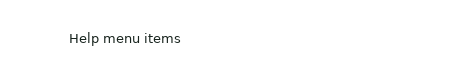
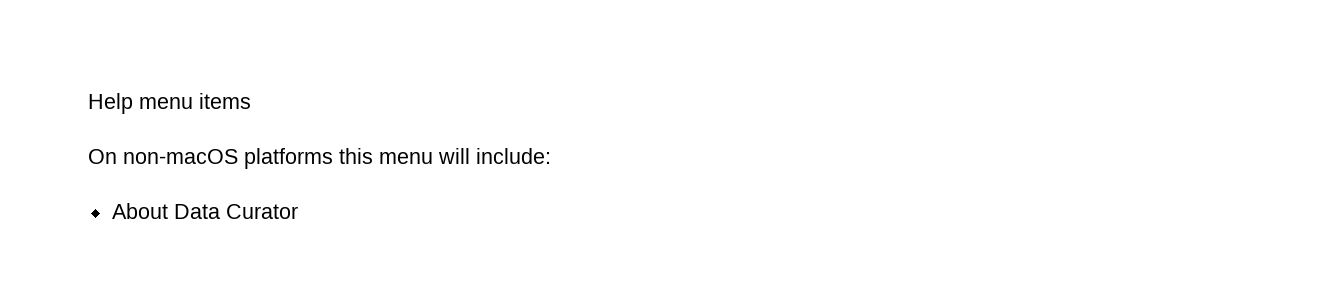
(181, 38) none -> [88,148,551,169] [111,203,298,219] // On non-macOS platforms this menu will include: // About Data Curator

